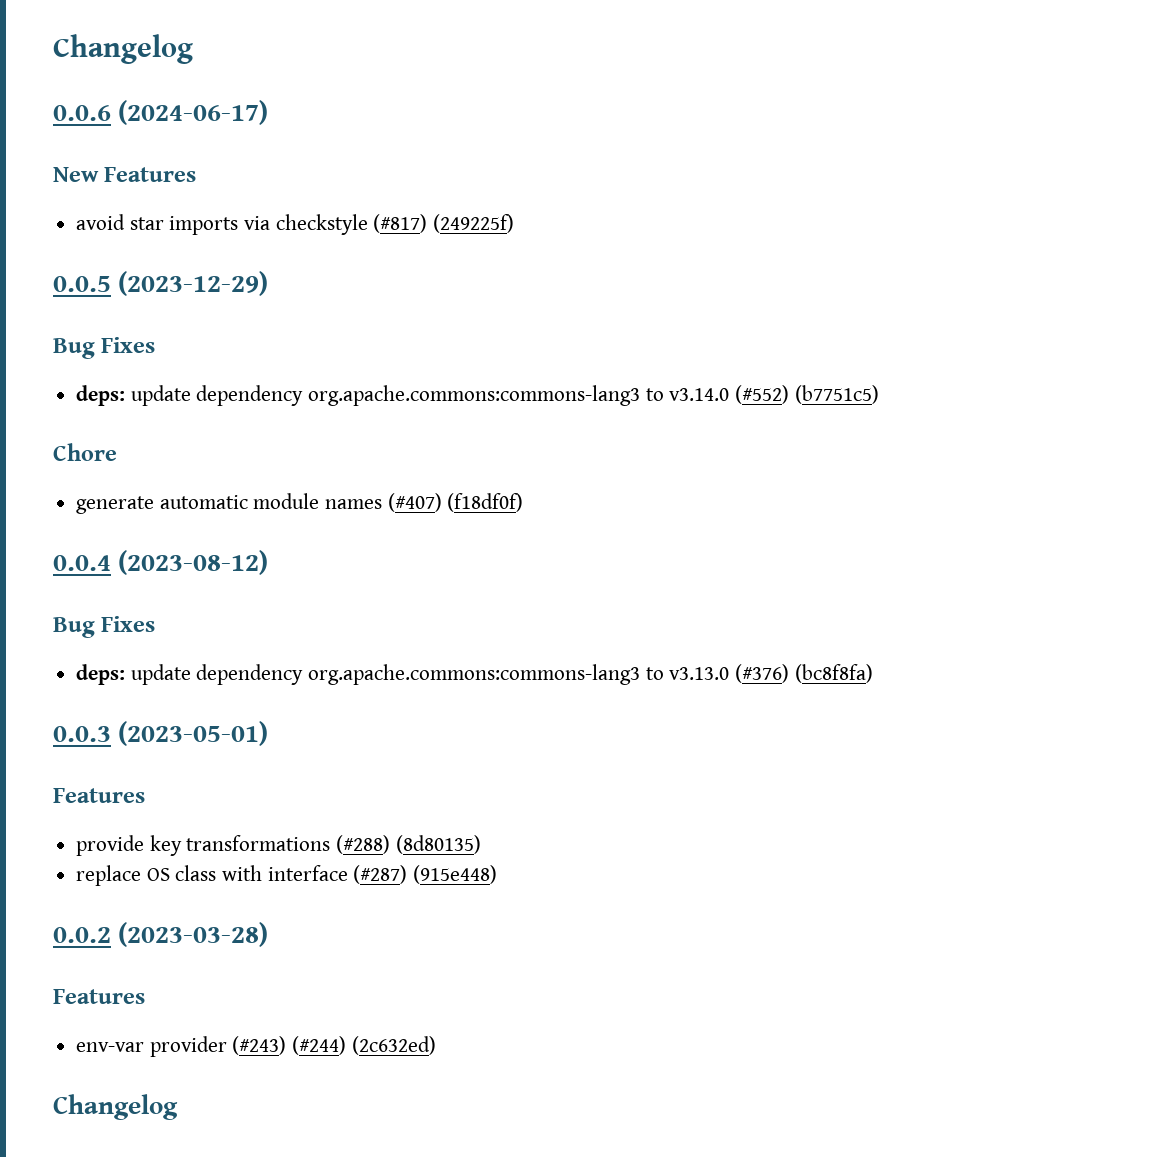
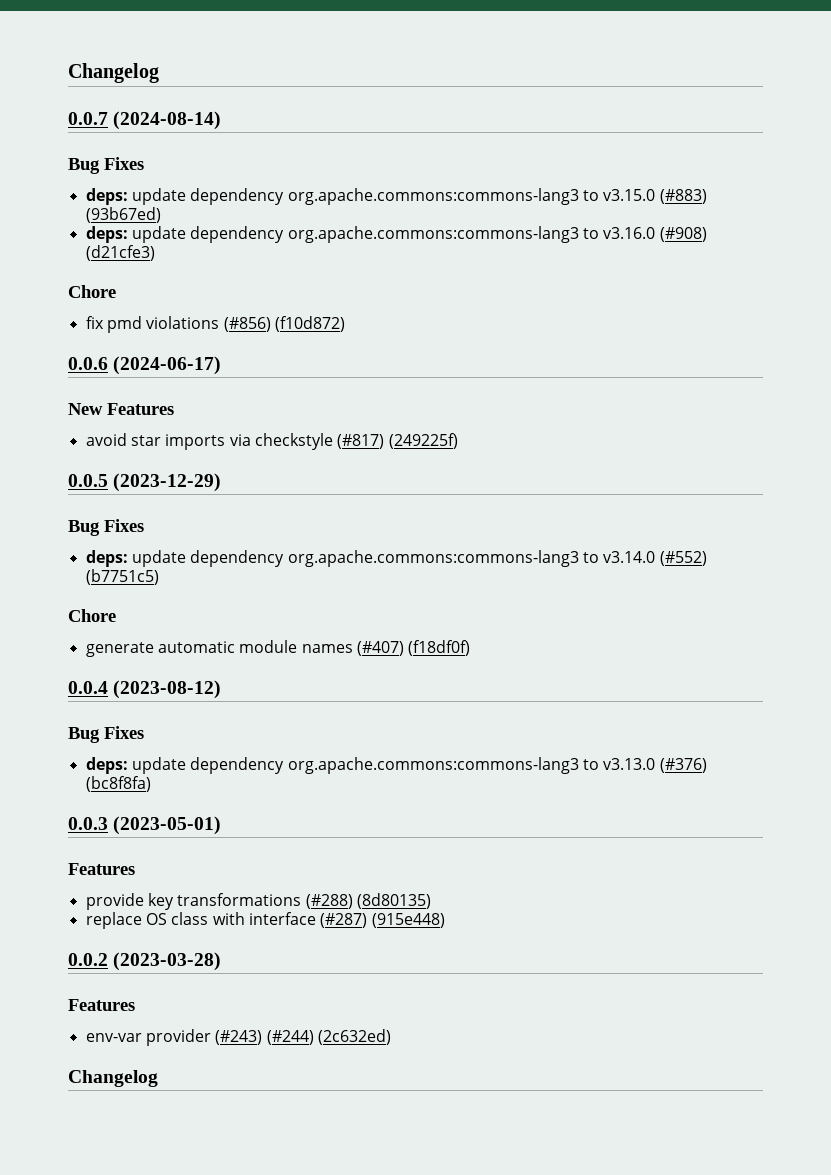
[53,34,193,64] Changelog -> [68,63,159,83] [68,111,222,130] [68,157,144,174] [85,188,707,205] [85,207,161,223] [85,226,707,243] [85,245,155,261] [68,285,116,298] [85,316,345,333] Changelog // 0.0.7 (2024-08-14) // Bug Fixes // deps: update dependency org.apache.commons:commons-lang3 to v3.15.0 (#883) (93b67ed) // deps: update dependency org.apache.commons:commons-lang3 to v3.16.0 (#908) (d21cfe3) // Chore // fix pmd violations (#856) (f10d872)

